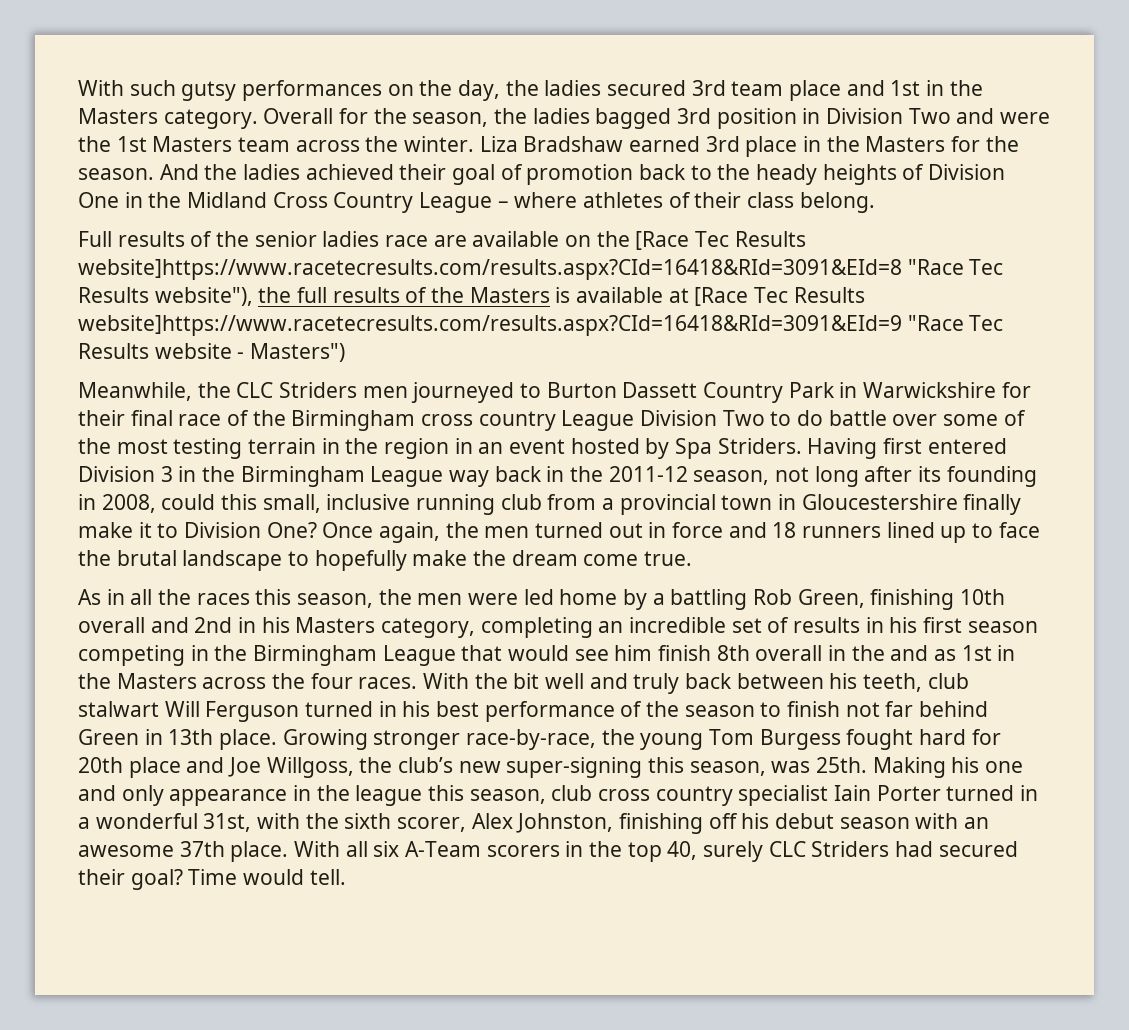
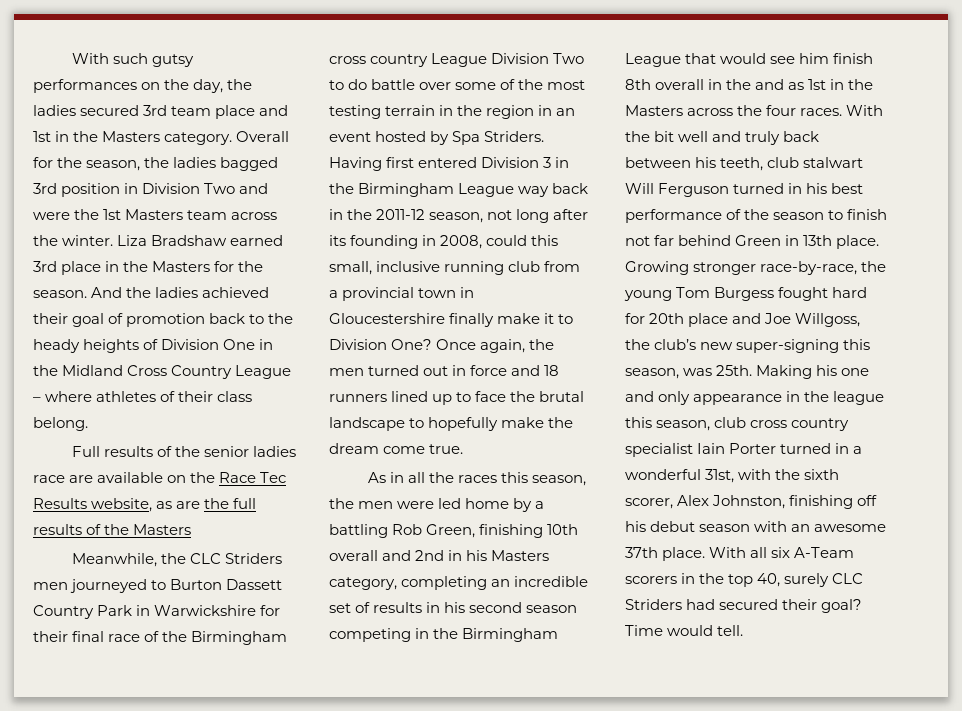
[635,231,806,250] [78,259,1004,280] [78,287,253,306] [Race Tec Results website]https://www.racetecresults.com/results.aspx?CId=16418&RId=3091&EId=8 "Race Tec Results website"), -> [219,472,287,483] [33,498,201,512] Race Tec Results website, as are
[555,287,865,306] [78,315,1004,336] [78,343,346,362] is available at [Race Tec Results website]https://www.racetecresults.com/results.aspx?CId=16418&RId=3091&EId=9 "Race Tec Results website - Masters") -> (192, 529) none
[923,617,963,633] first -> [469,602,523,613] second

